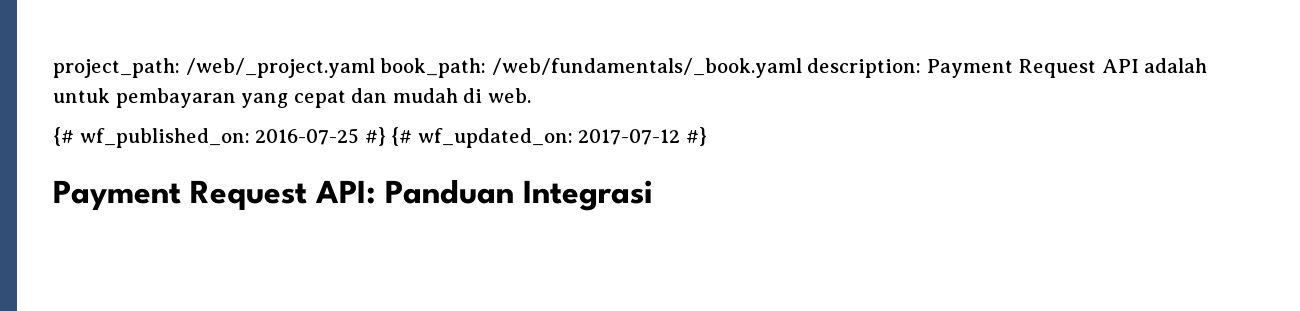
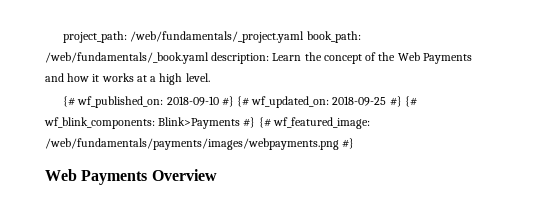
[185,58,375,78] /web/_project.yaml -> [130,31,305,43] /web/fundamentals/_project.yaml
[926,58,1208,78] [53,88,531,108] Payment Request API adalah untuk pembayaran yang cepat dan mudah di web. -> [272,52,472,64] [45,73,210,85] Learn the concept of the Web Payments and how it works at a high level.
[255,128,360,145] 2016-07-25 -> [166,96,219,106] 2018-09-10
[578,127,707,146] [53,179,654,211] 2017-07-12 #} // Payment Request API: Panduan Integrasi -> [332,96,417,107] [44,117,370,129] [45,138,355,150] [45,169,217,185] 2018-09-25 #} {# wf_blink_components: Blink>Payments #} {# wf_featured_image: /web/fundamentals/payments/images/webpayments.png #} // Web Payments Overview

